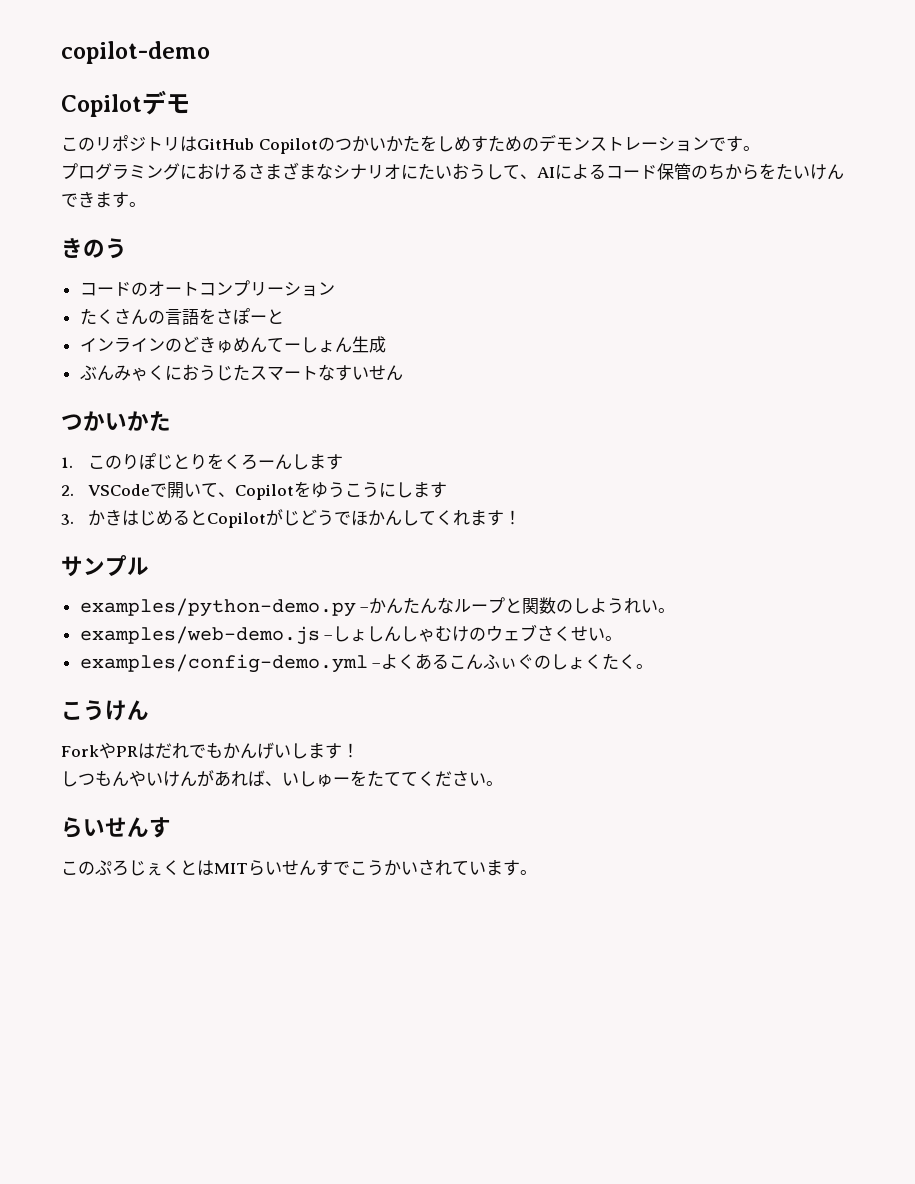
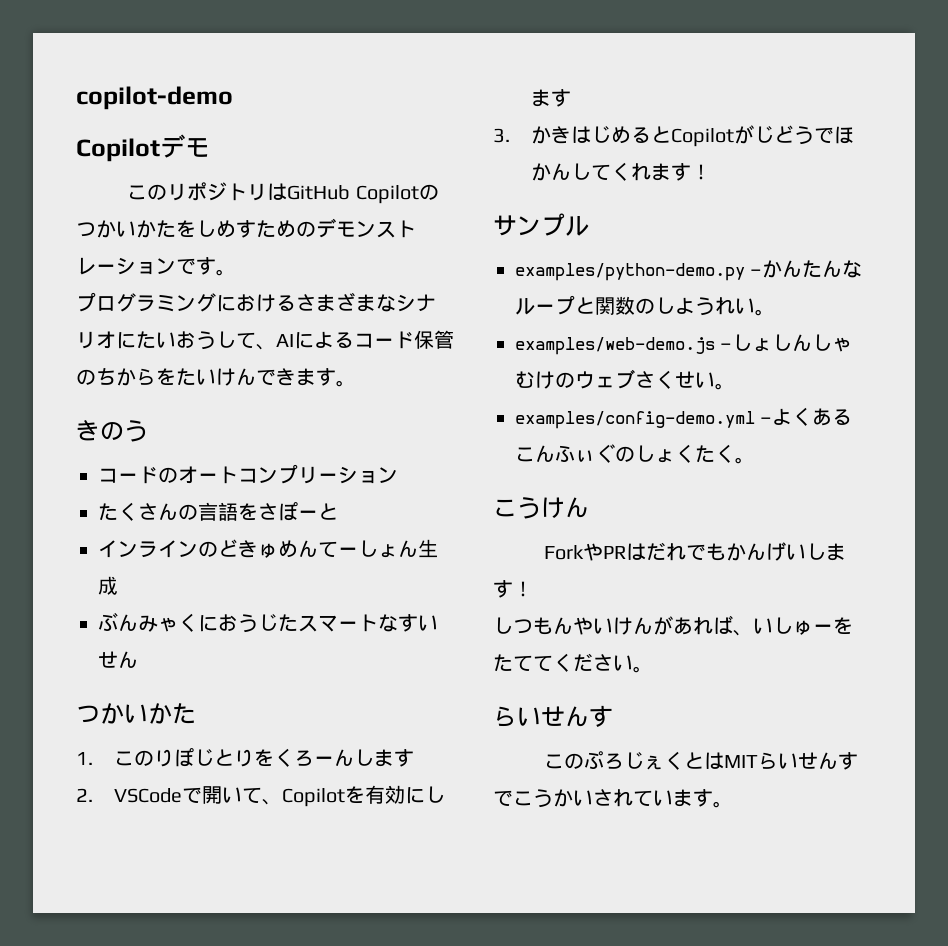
[310,482,379,498] ゆうこう -> [364,785,405,804] 有効

